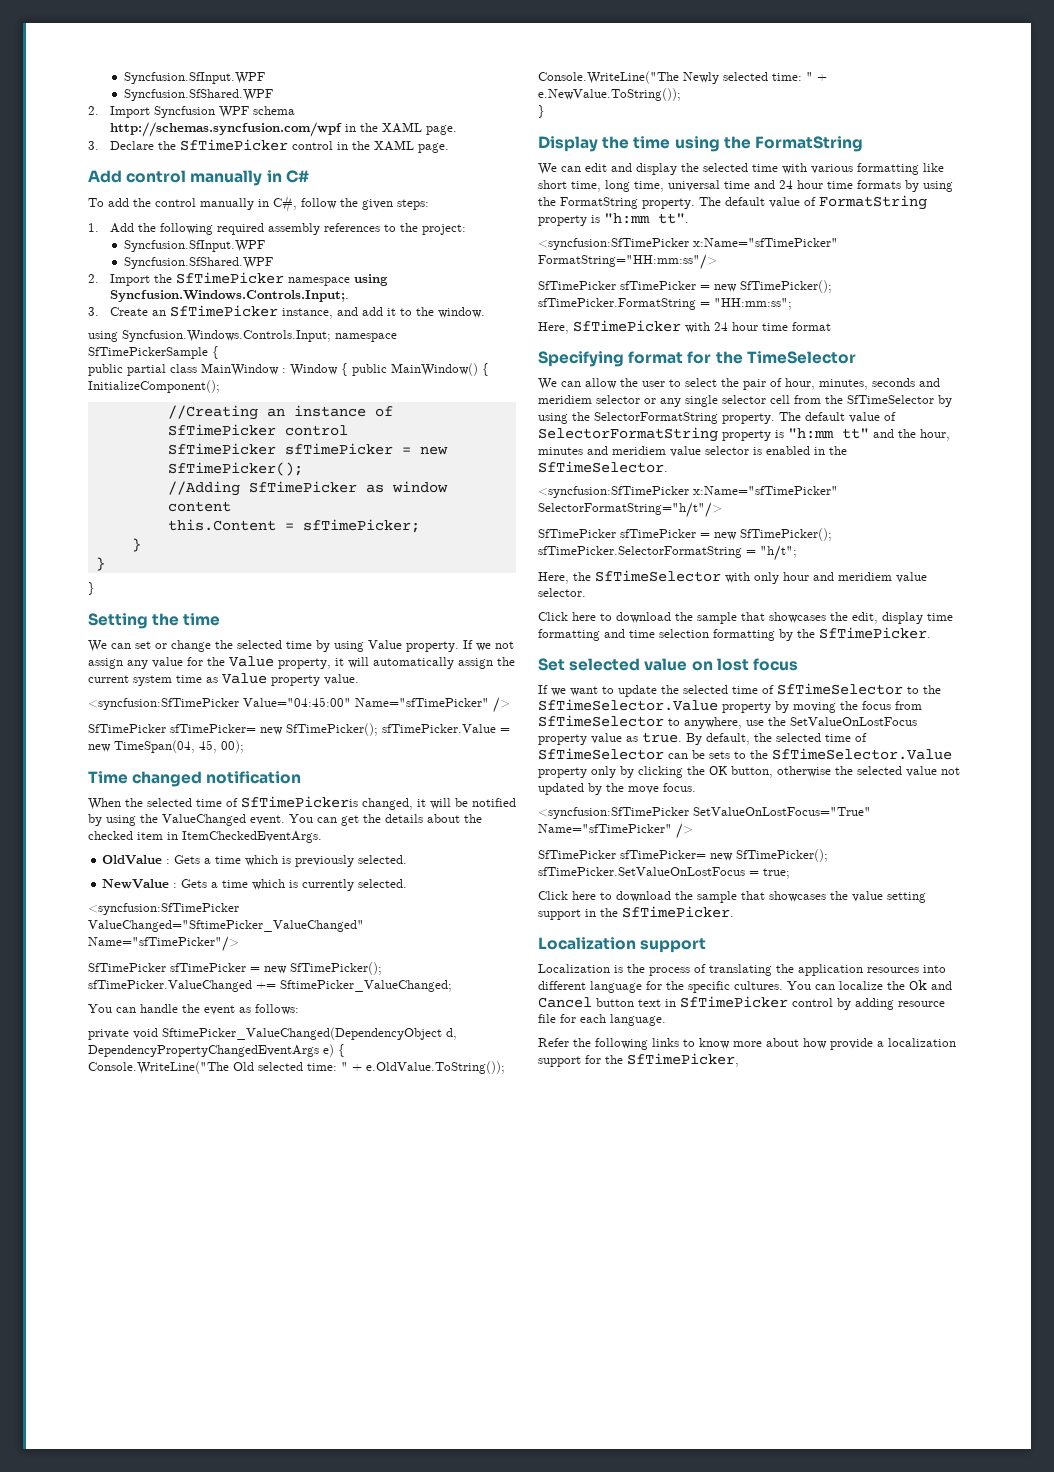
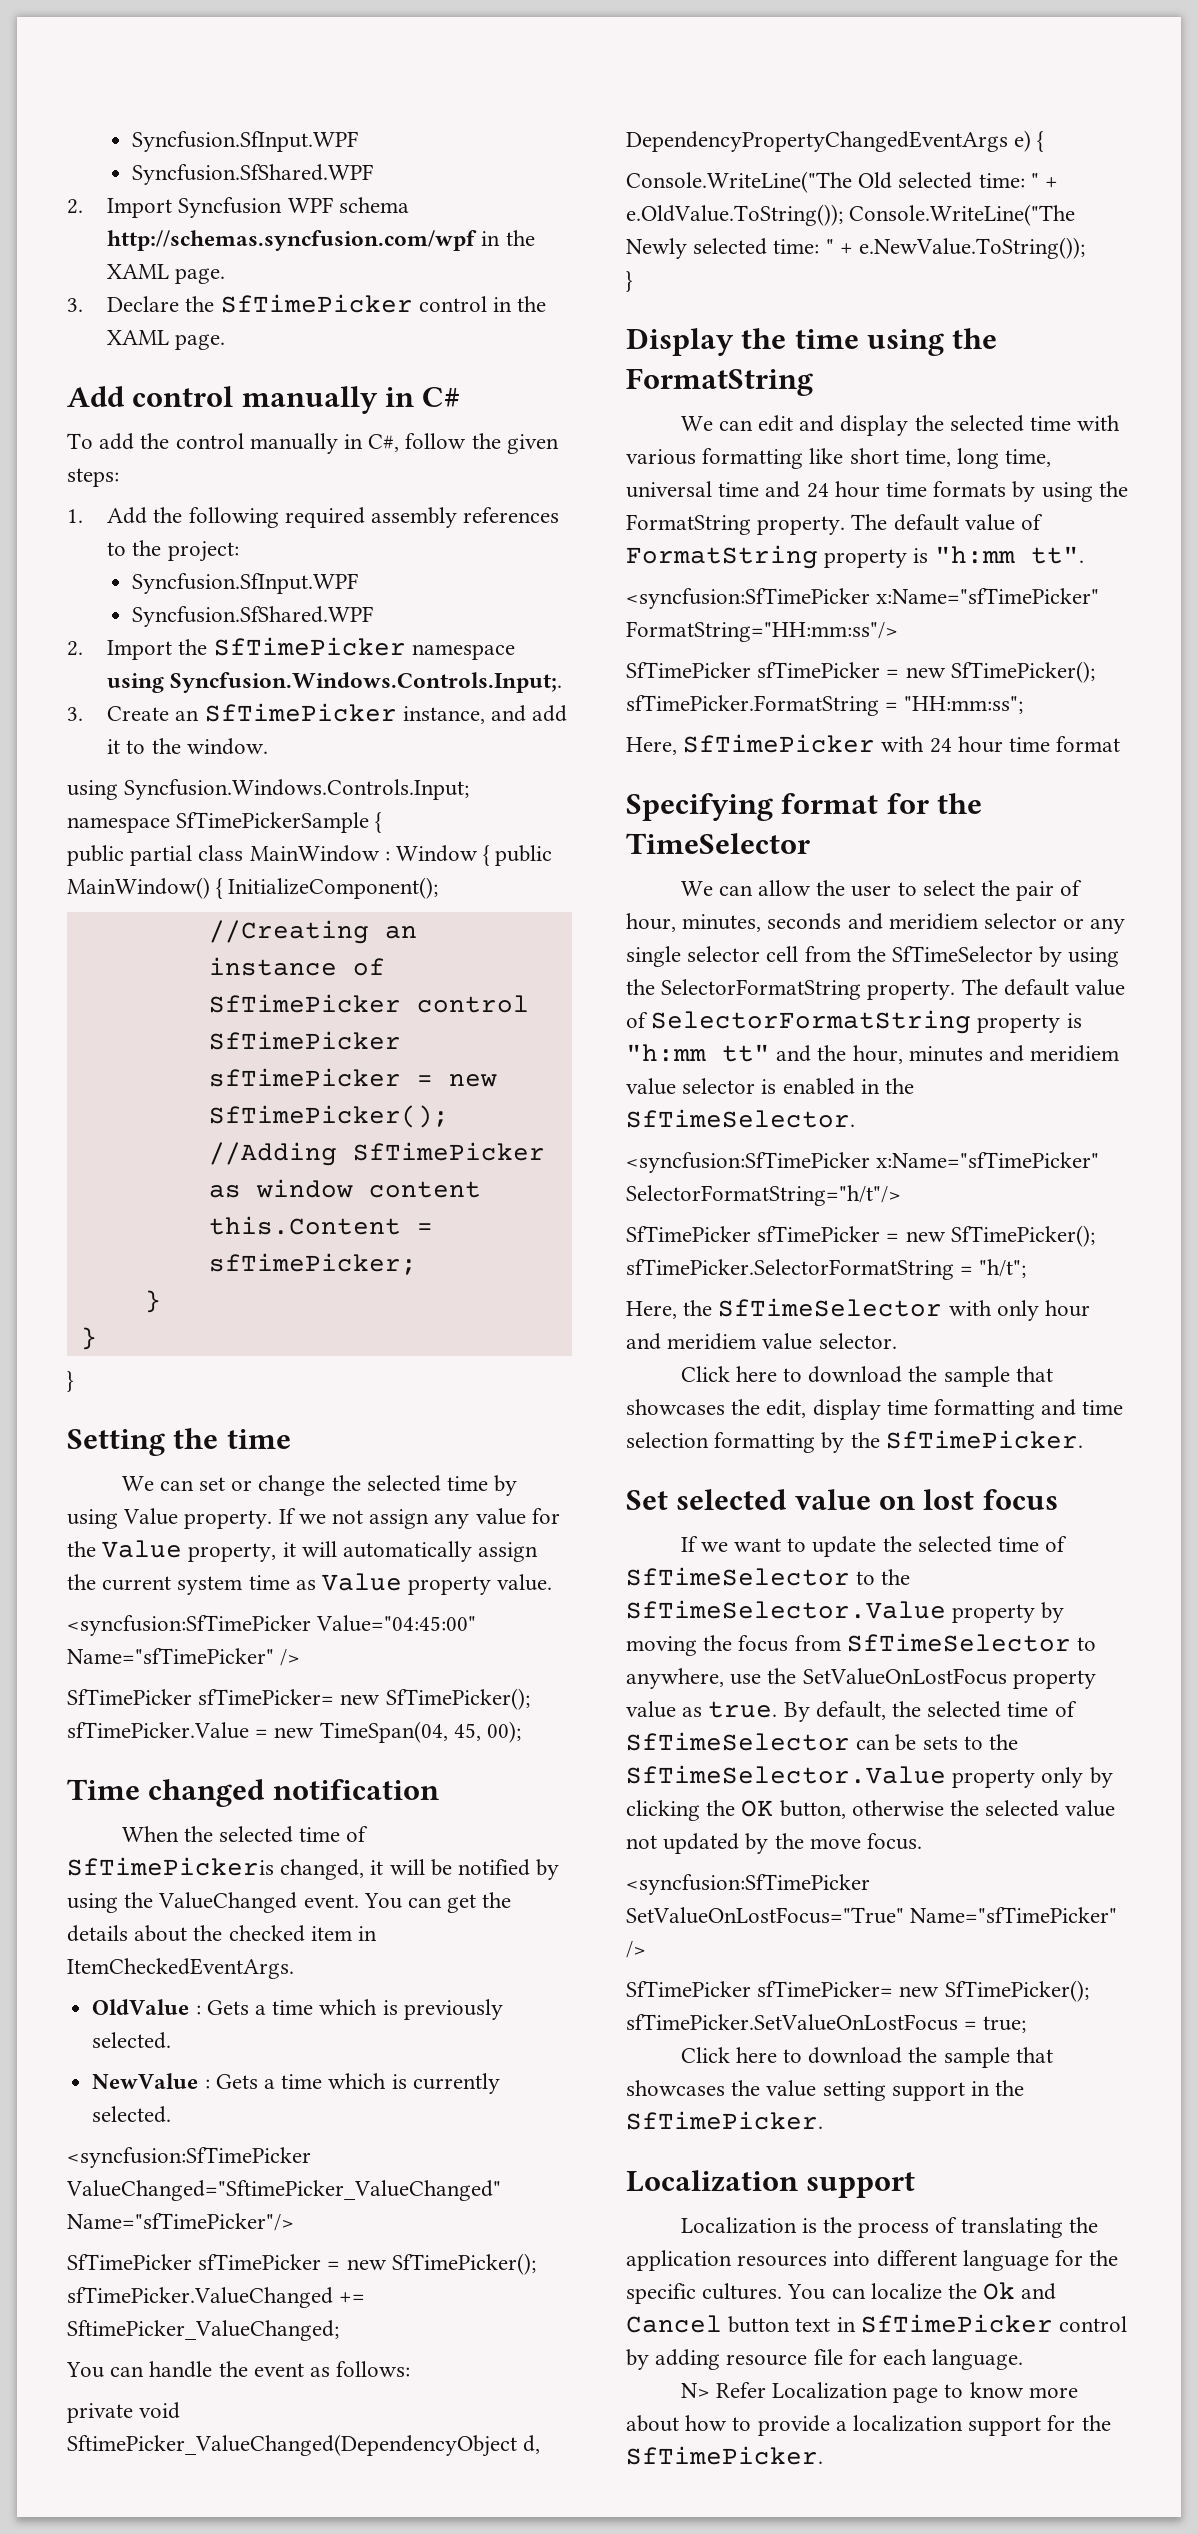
[538,1038,679,1050] Refer the following links -> [680,2382,939,2403] N> Refer Localization page
(827, 1043) none -> [732,2417,752,2431] to
[627,1053,739,1067] SfTimePicker, -> [626,2446,823,2465] SfTimePicker.

